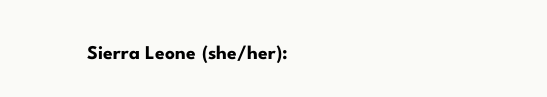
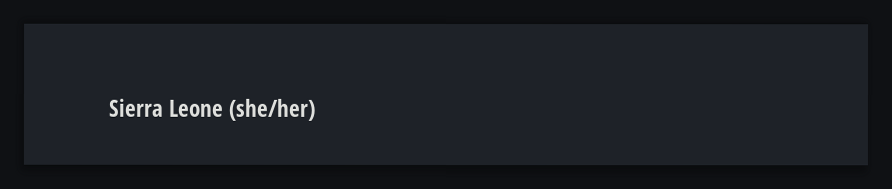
[201,45,288,64] (she/her): -> [228,98,316,121] (she/her)

